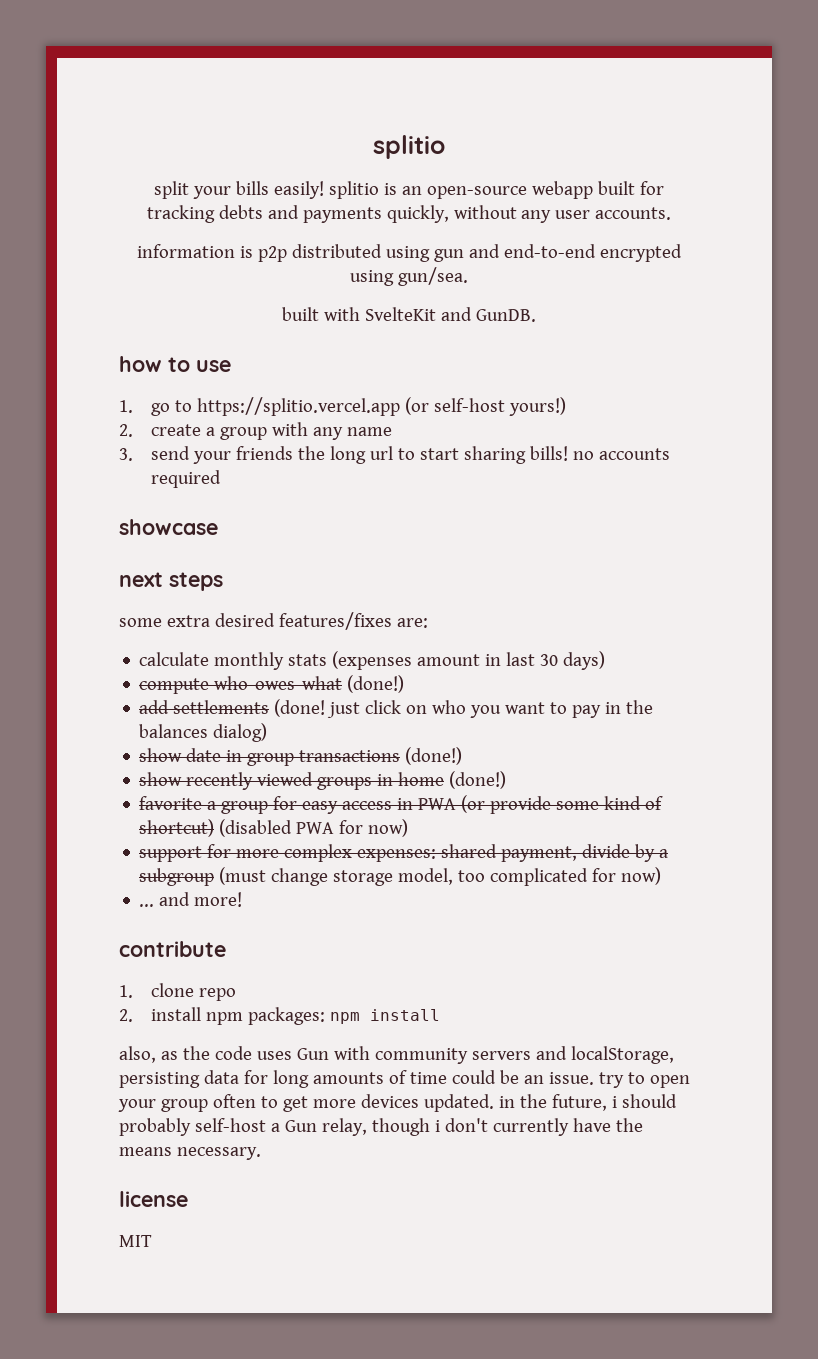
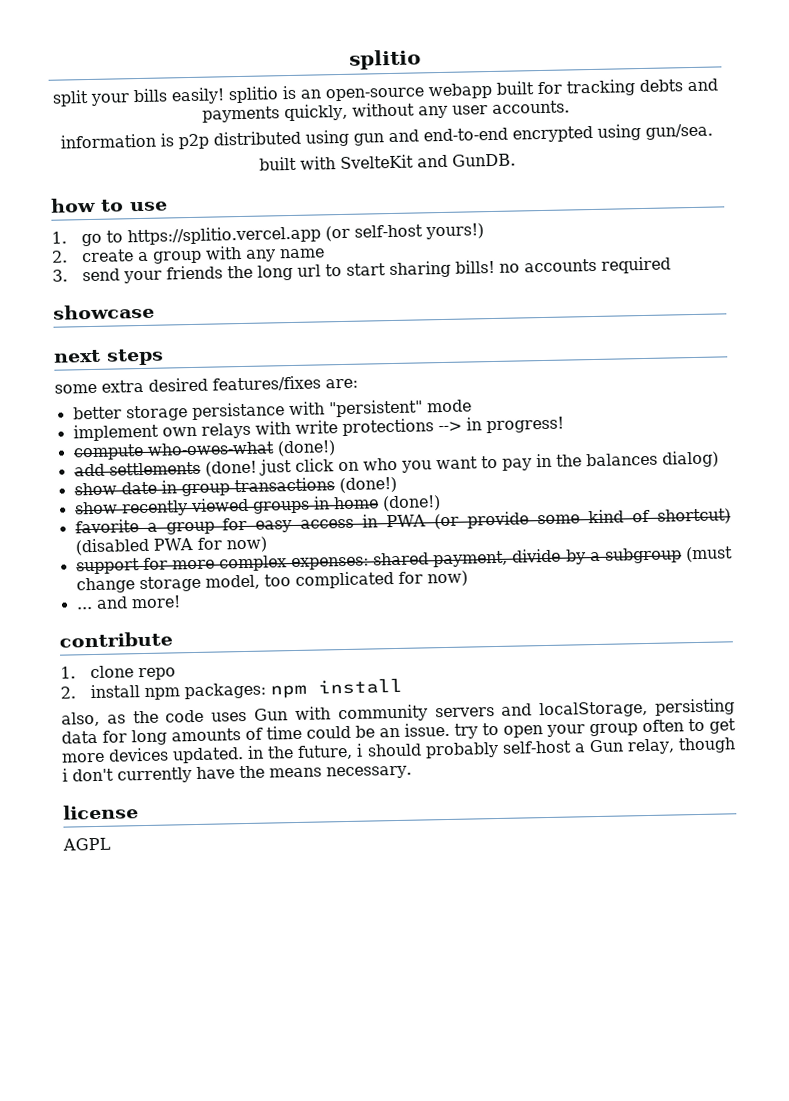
[139,651,606,670] calculate monthly stats (expenses amount in last 30 days) -> [72,399,472,422] [72,416,564,442] better storage persistance with "persistent" mode // implement own relays with write protections --> in progress!
[119,1235,152,1247] MIT -> [62,837,111,851] AGPL

